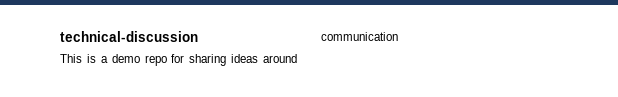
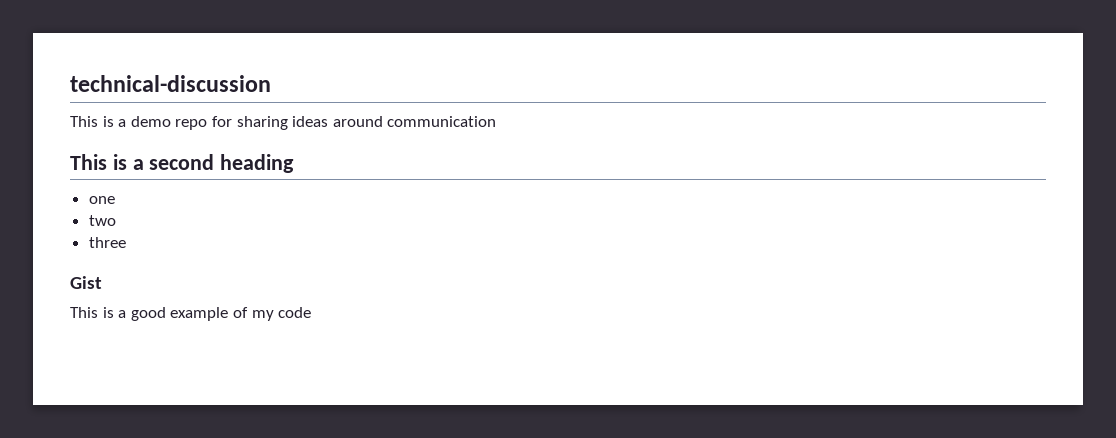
(398, 36) none -> [70,154,295,173] [88,196,115,204] [88,215,116,226] [88,237,126,248] [70,276,102,289] [70,307,312,321] // This is a second heading // one // two // three // Gist // This is a good example of my code

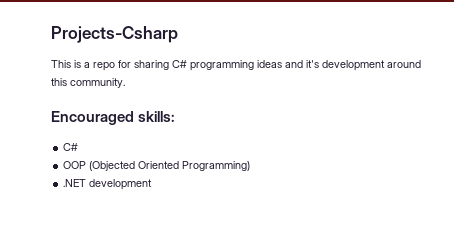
[70,75,271,92] [70,116,171,127] technical-discussion // This is a demo -> [51,26,178,43] [51,60,90,68] Projects-Csharp // This is a
[292,116,497,127] [70,154,295,173] [88,196,115,204] [88,215,116,226] [88,237,126,248] [70,276,102,289] [70,307,312,321] ideas around communication // This is a second heading // one // two // three // Gist // This is a good example of my code -> [172,60,421,71] [51,78,125,88] [51,111,176,125] [63,143,79,151] [63,161,251,171] [63,179,153,190] C# programming ideas and it's development around this community. // Encouraged skills: // C# // OOP (Objected Oriented Programming) // .NET development

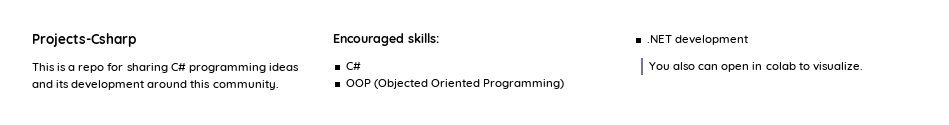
[306,60,319,68] it's -> [56,80,70,88] its
(153, 184) none -> [648,62,863,72] // You also can open in colab to visualize.

